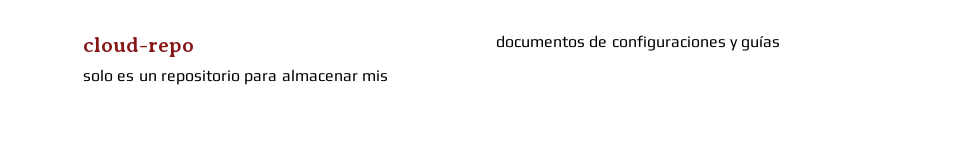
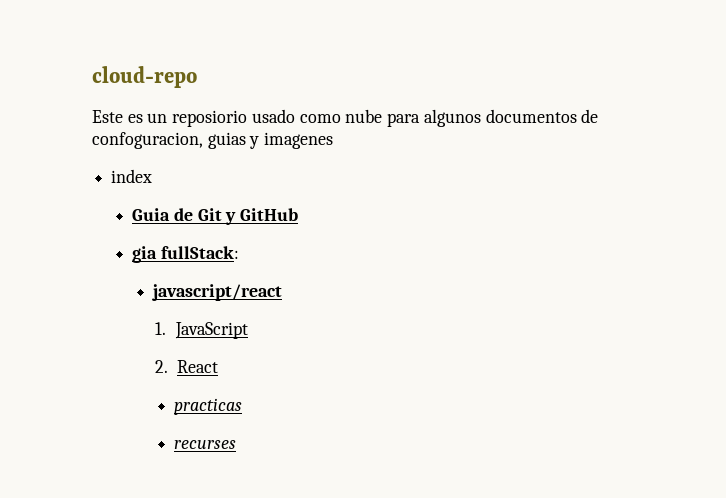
[83,69,113,82] solo -> [92,110,123,123] Este
[160,69,388,85] [496,35,781,51] repositorio para almacenar mis documentos de configuraciones y guías -> [172,109,599,127] [92,132,334,149] [111,169,153,183] [132,208,299,225] [132,246,240,263] [152,284,283,301] [155,322,249,339] [155,360,218,373] [174,398,243,415] [174,440,237,449] reposiorio usado como nube para algunos documentos de confoguracion, guias y imagenes // index // Guia de Git y GitHub // gia fullStack: // javascript/react // 1. JavaScript // 2. React // practicas // recurses

